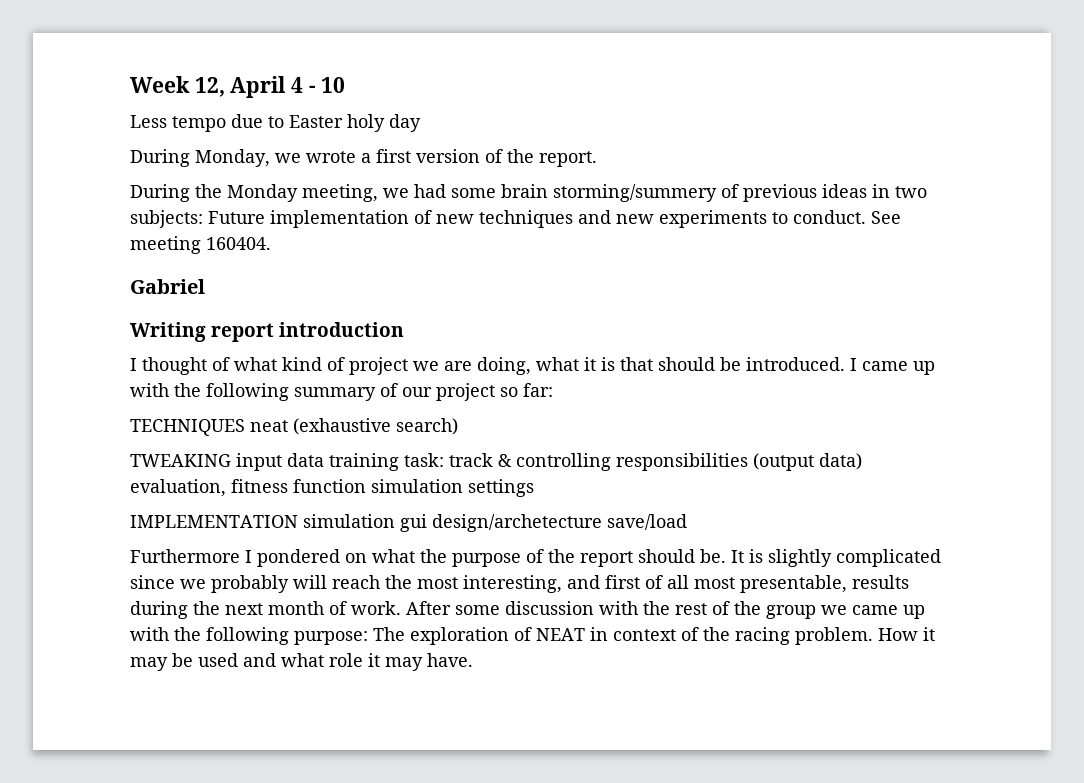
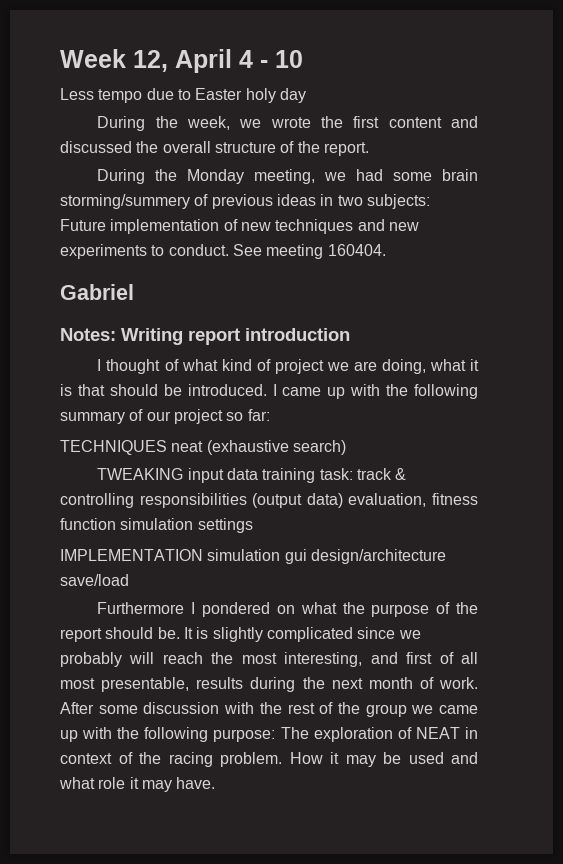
[195,149,480,167] Monday, we wrote a first version -> [155,116,478,130] [60,141,276,153] the week, we wrote the first content and discussed the overall structure
(205, 286) none -> [60,328,116,341] Notes:
[432,514,602,532] design/archetecture -> [310,549,446,564] design/architecture

